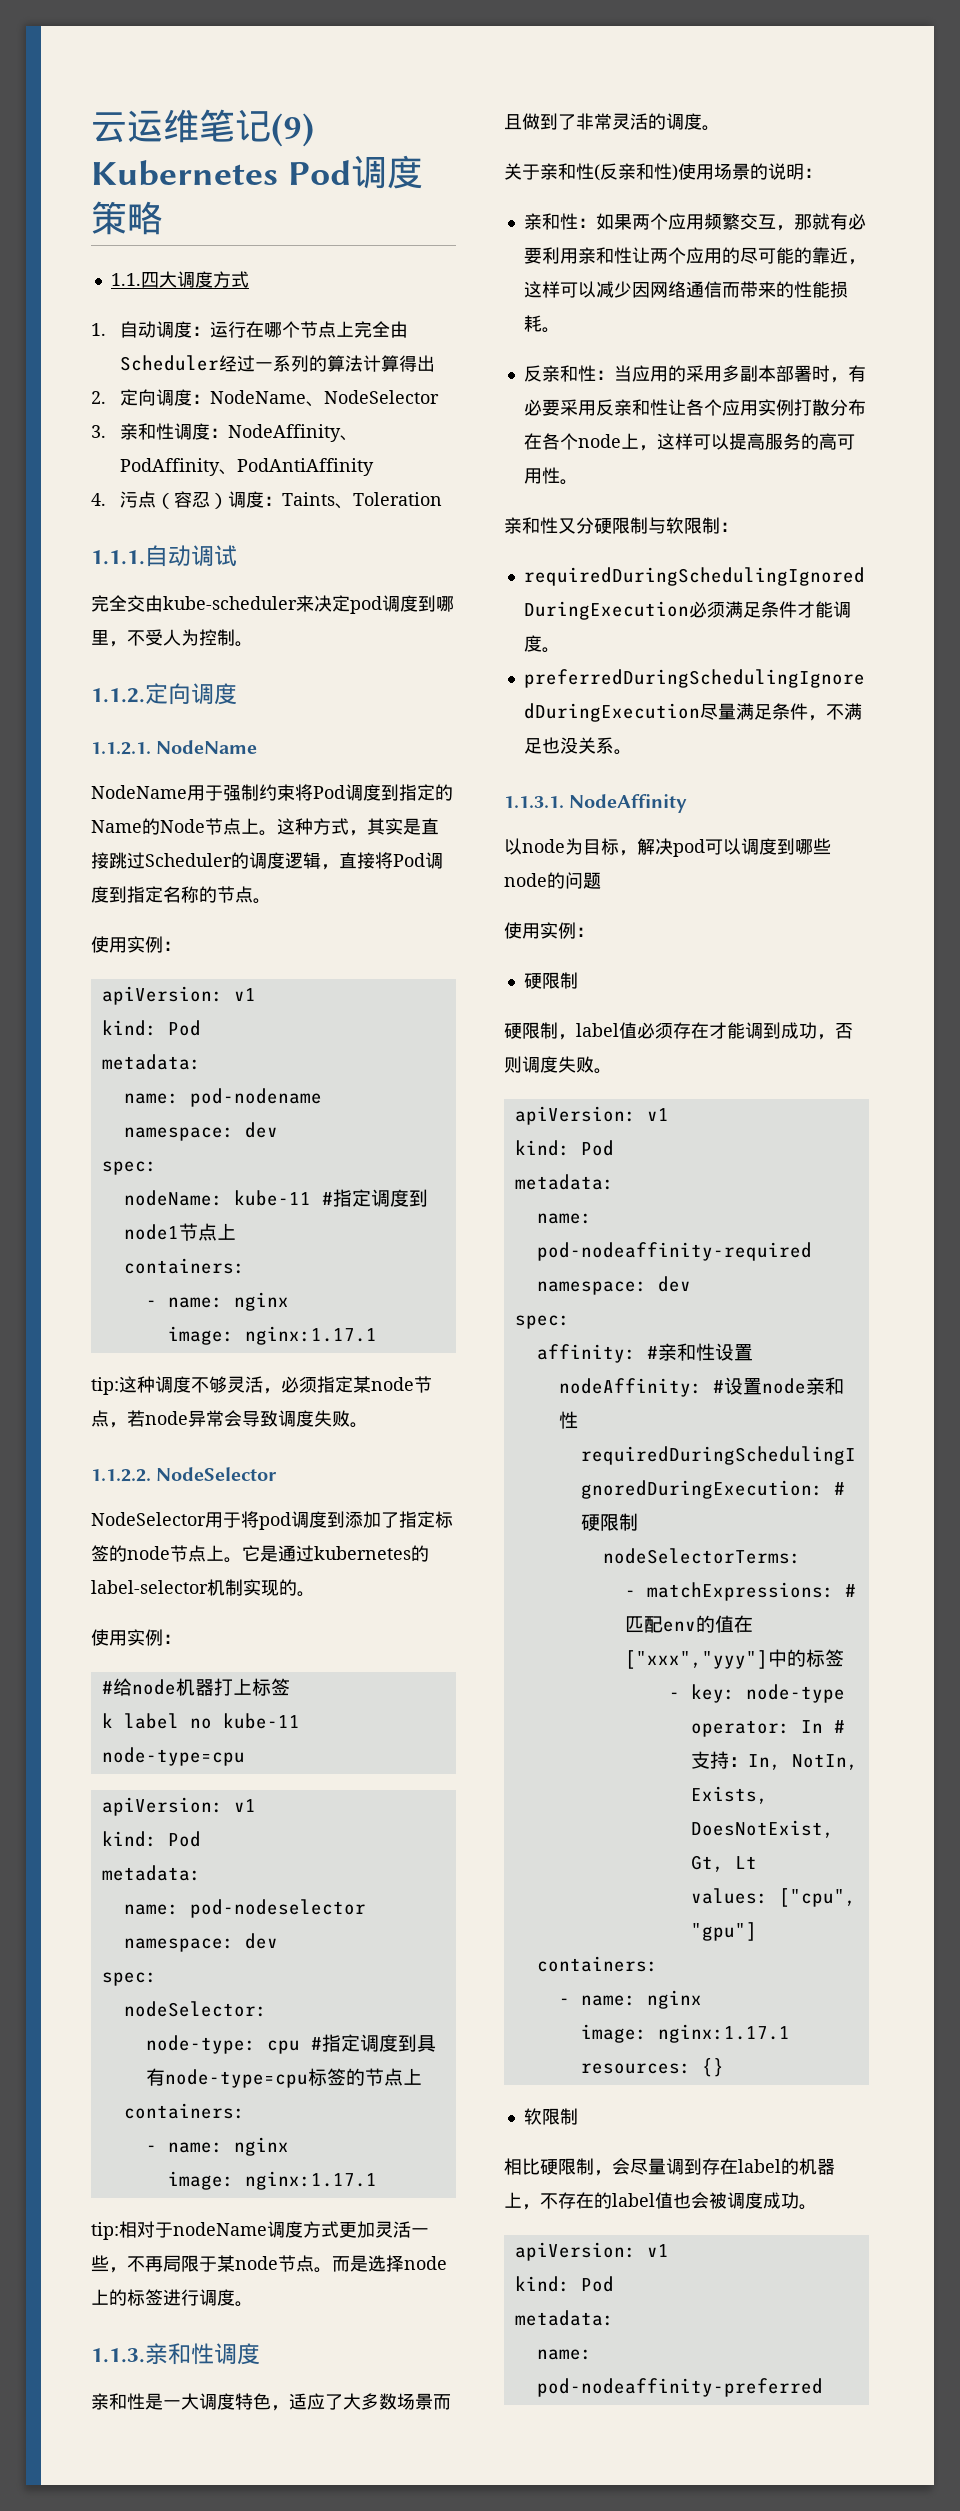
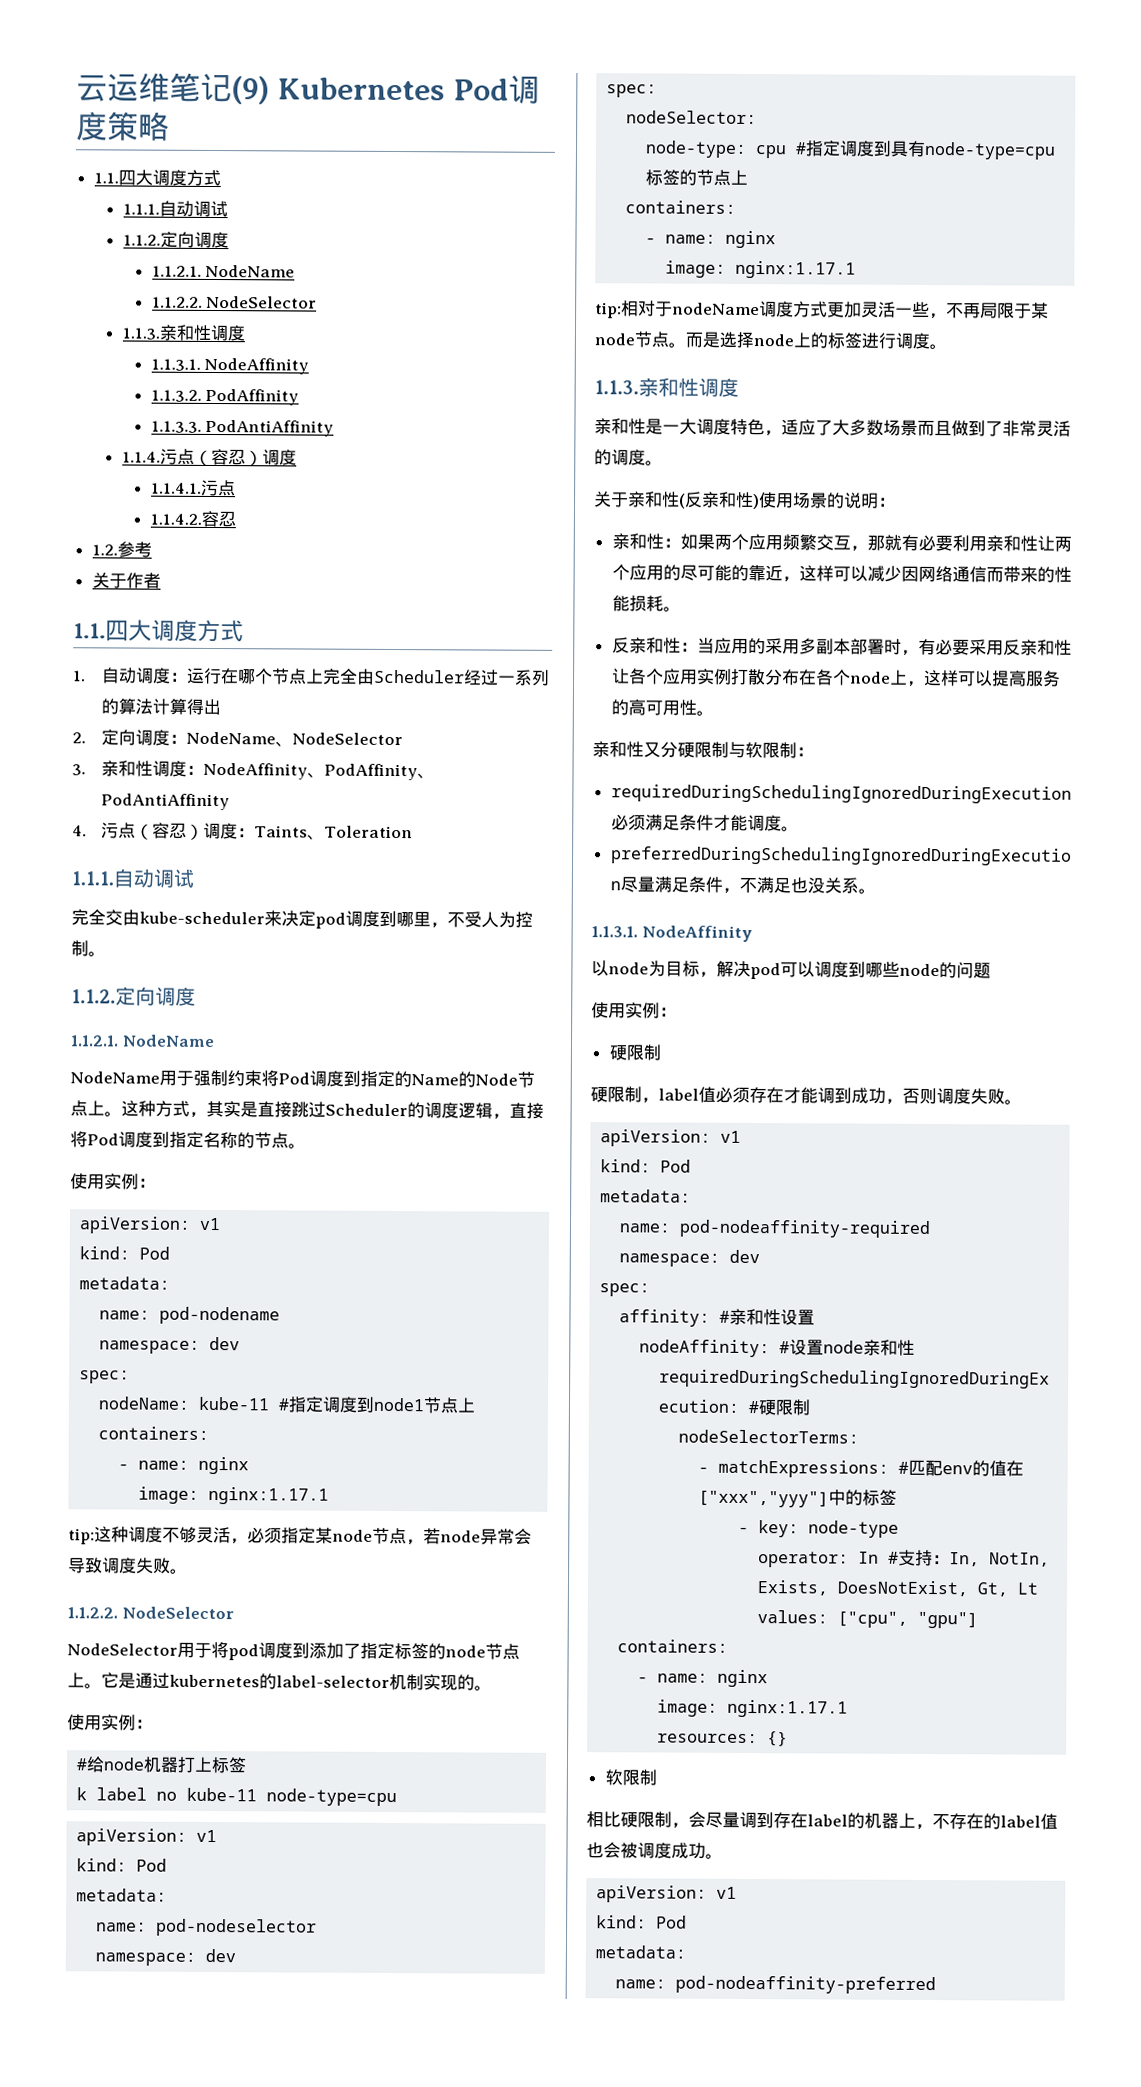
(249, 279) none -> [122,200,228,218] [122,231,229,249] [151,264,296,278] [151,295,318,309] [121,324,246,342] [150,357,310,375] [150,388,300,406] [150,419,335,437] [121,448,297,467] [150,479,236,497] [149,510,236,528] [91,541,152,558] [91,572,161,589] [73,619,244,643] // 1.1.1.自动调试 // 1.1.2.定向调度 // 1.1.2.1. NodeName // 1.1.2.2. NodeSelector // 1.1.3.亲和性调度 // 1.1.3.1. NodeAffinity // 1.1.3.2. PodAffinity // 1.1.3.3. PodAntiAffinity // 1.1.4.污点（容忍）调度 // 1.1.4.1.污点 // 1.1.4.2.容忍 // 1.2.参考 // 关于作者 // 1.1.四大调度方式

